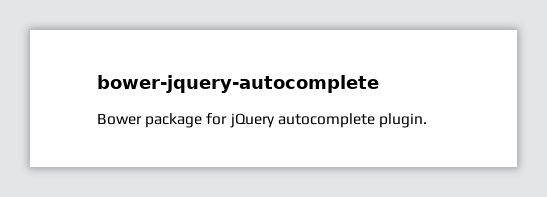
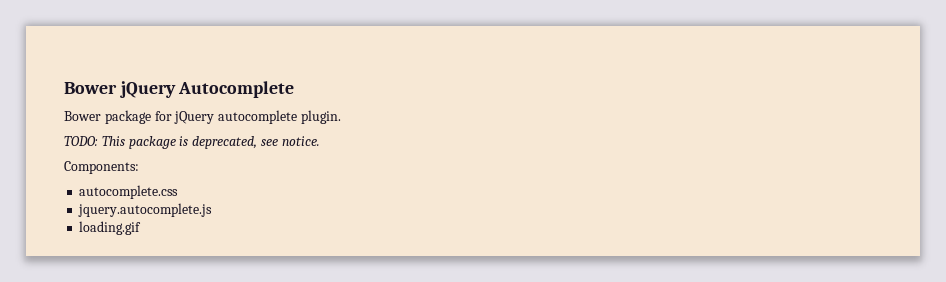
[97,75,379,93] bower-jquery-autocomplete -> [64,81,295,98] Bower jQuery Autocomplete
(427, 120) none -> [64,136,320,149] [64,161,139,174] [79,185,179,199] [78,203,213,217] [79,221,142,235] // TODO: This package is deprecated, see notice. // Components: // autocomplete.css // jquery.autocomplete.js // loading.gif

